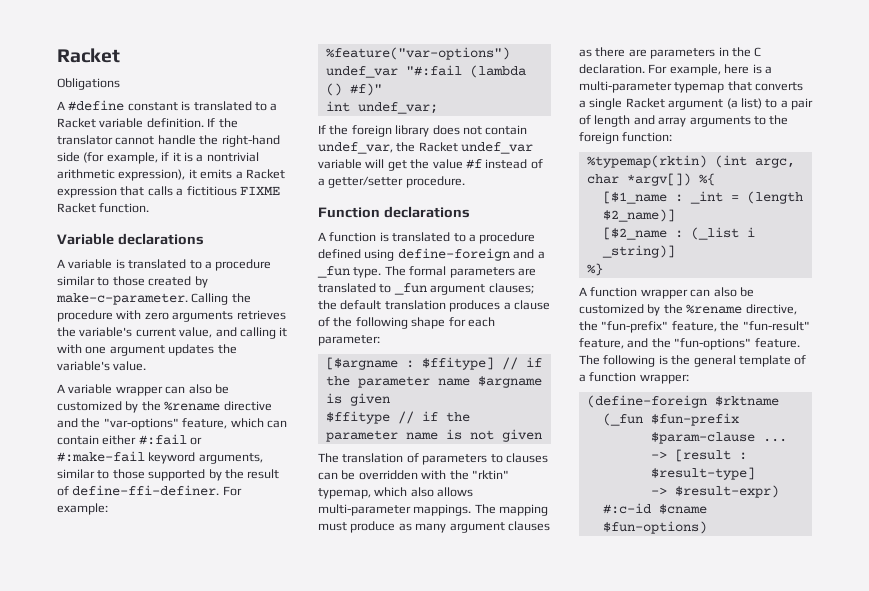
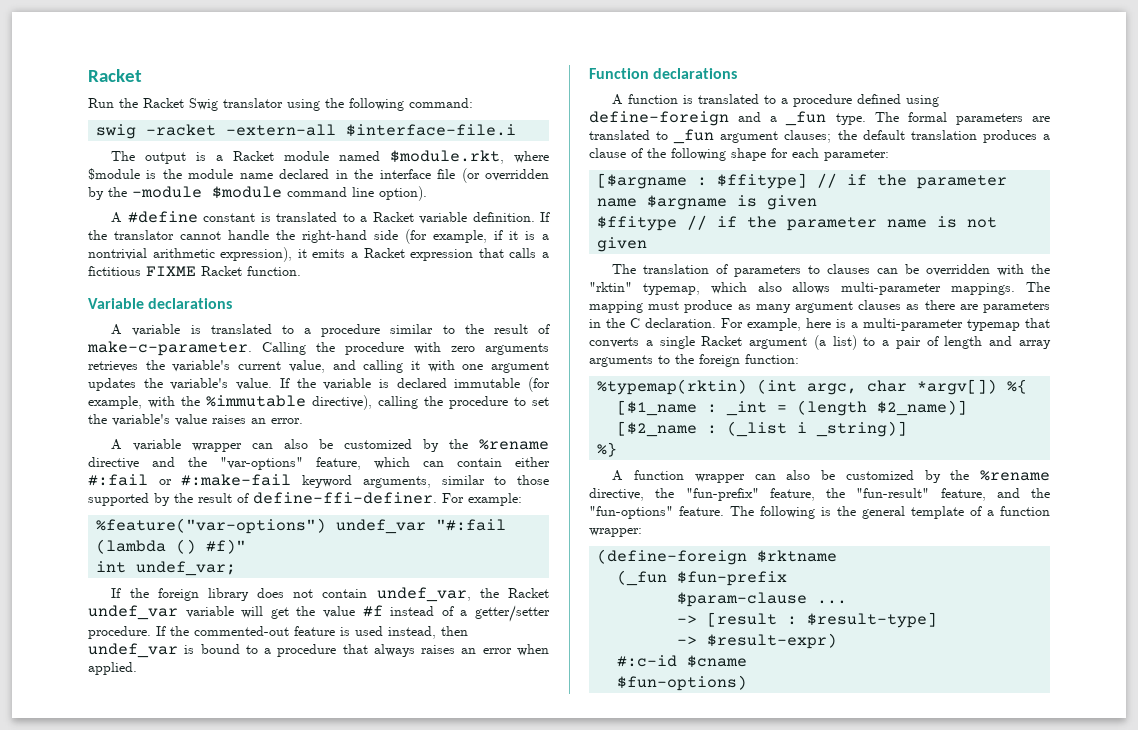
[57,78,120,90] Obligations -> [88,98,473,111] [96,124,517,139] [111,150,549,164] [88,168,549,183] [88,186,427,201] Run the Racket Swig translator using the following command: // swig -racket -extern-all $interface-file.i // The output is a Racket module named $module.rkt, where $module is the module name declared in the interface file (or overridden by the -module $module command line option).
[112,276,208,288] those created by -> [464,324,550,334] the result of
(147, 366) none -> [279,377,550,392] [88,395,549,410] [88,414,303,426] If the variable is declared immutable (for example, with the %immutable directive), calling the procedure to set the variable's value raises an error.
(465, 182) none -> [156,626,468,639] [88,643,549,658] [88,662,137,675] If the commented-out feature is used instead, then undef_var is bound to a procedure that always raises an error when applied.

